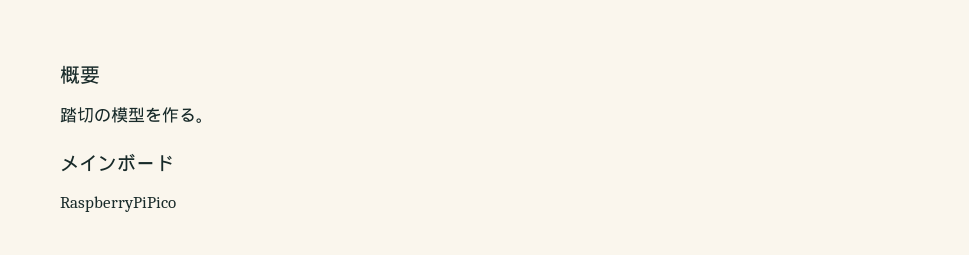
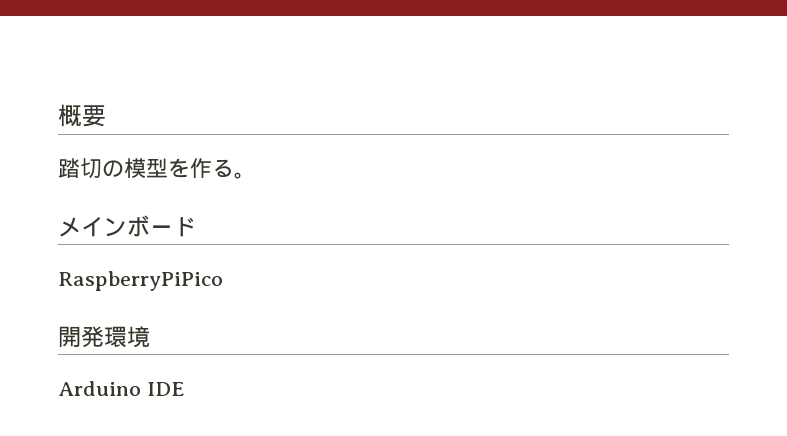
(176, 204) none -> [58,326,150,348] [58,381,185,396] // 開発環境 // Arduino IDE

